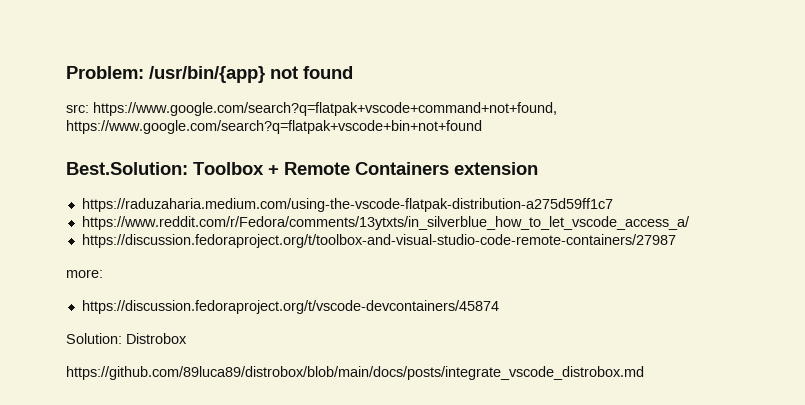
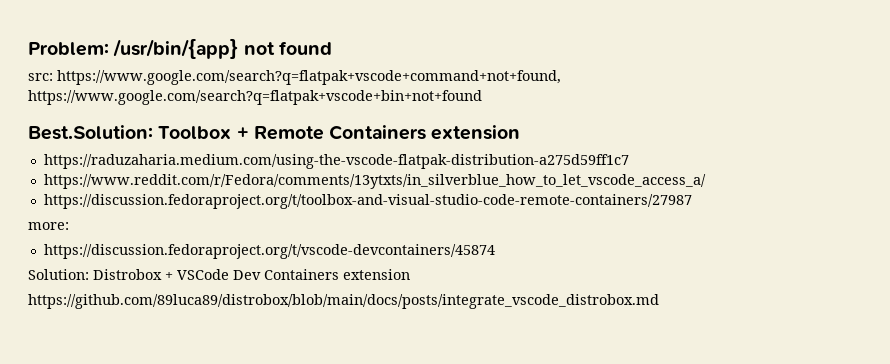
(187, 338) none -> [165,269,410,280] + VSCode Dev Containers extension

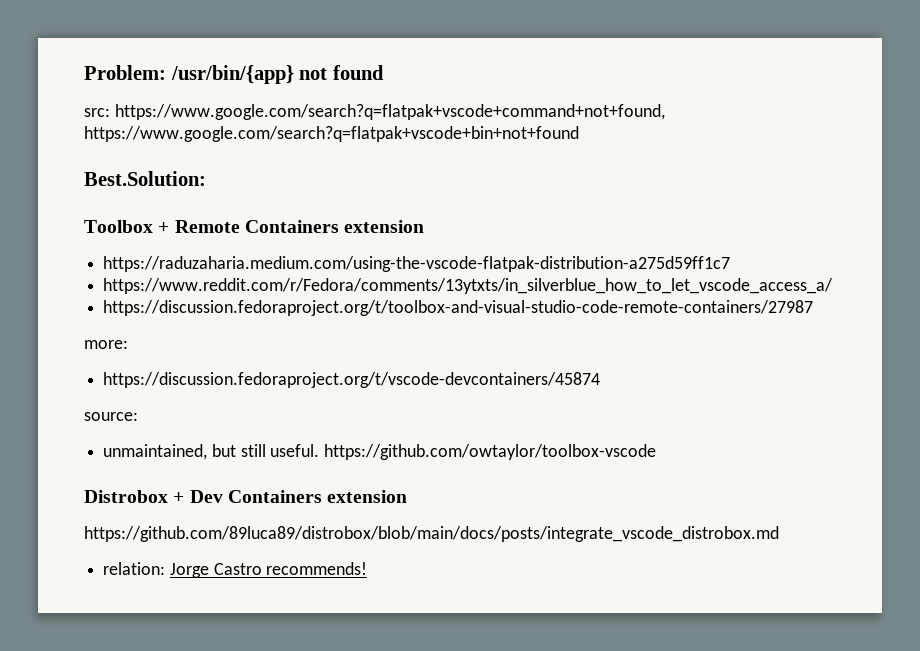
(153, 132) none -> (206, 178) //
[28,269,89,280] Solution: -> [84,412,138,421] [103,444,657,460] source: // unmaintained, but still useful. https://github.com/owtaylor/toolbox-vscode //
[177,269,229,280] VSCode -> (185, 497) none
(659, 301) none -> [103,562,368,578] // relation: Jorge Castro recommends!

